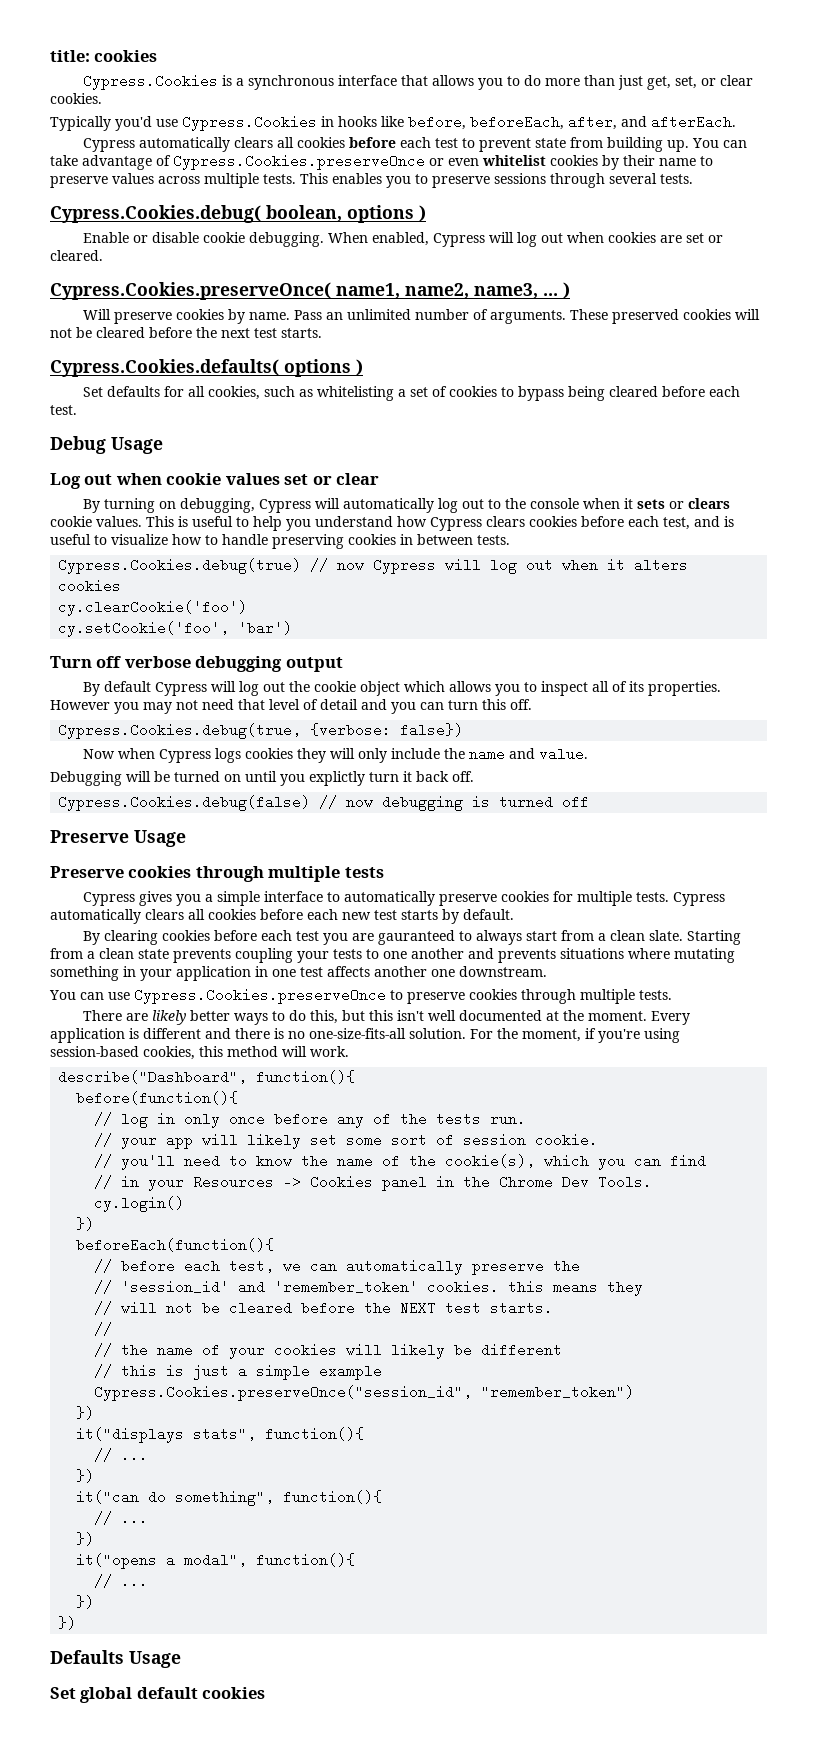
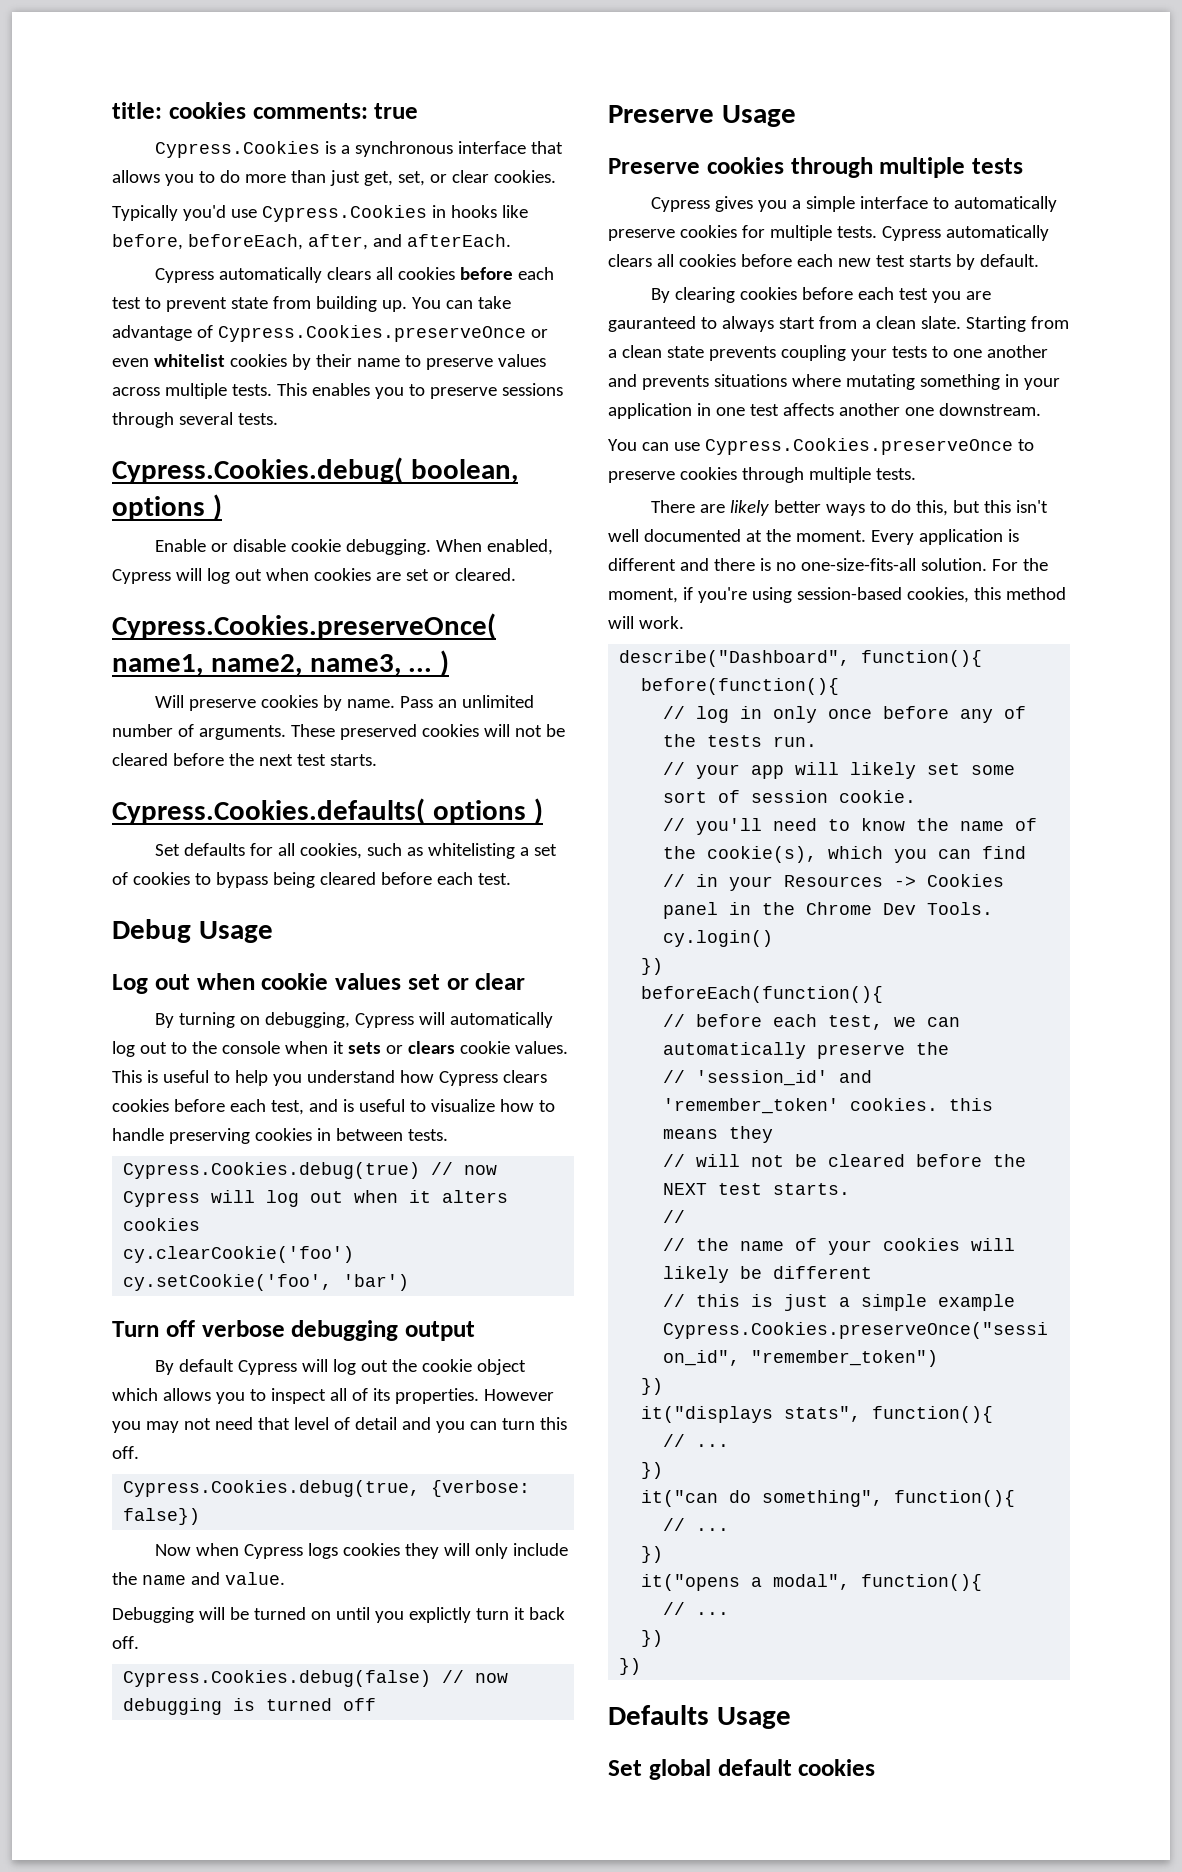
(158, 56) none -> [252,103,419,119] comments: true

